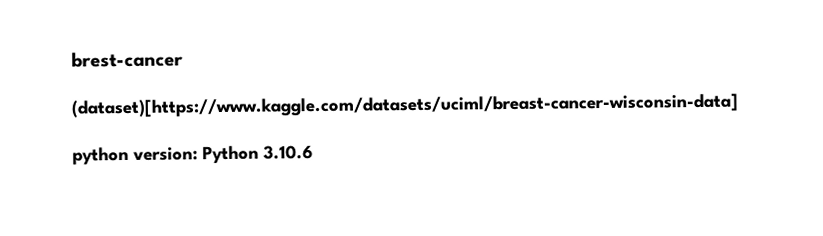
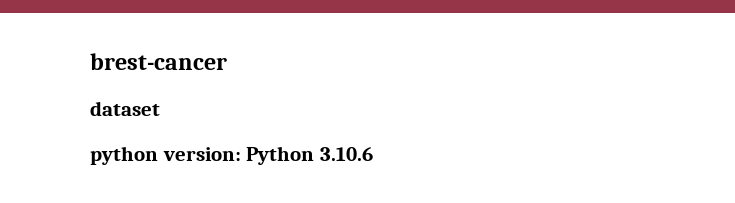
[71,93,738,119] (dataset)[https://www.kaggle.com/datasets/uciml/breast-cancer-wisconsin-data] -> [90,101,160,116] dataset

